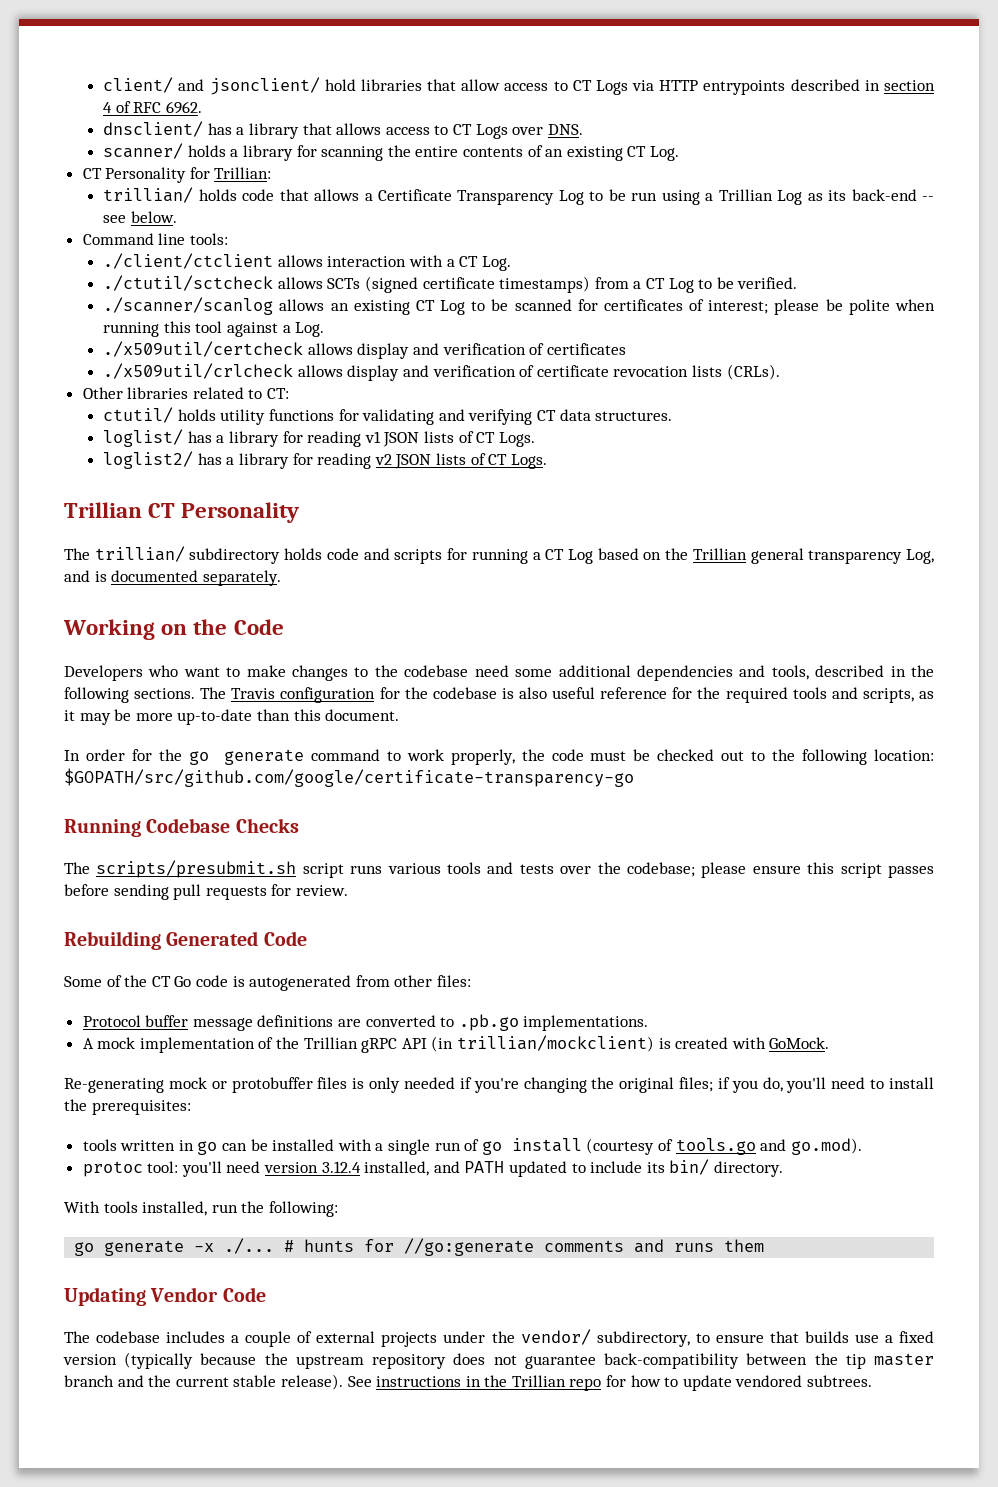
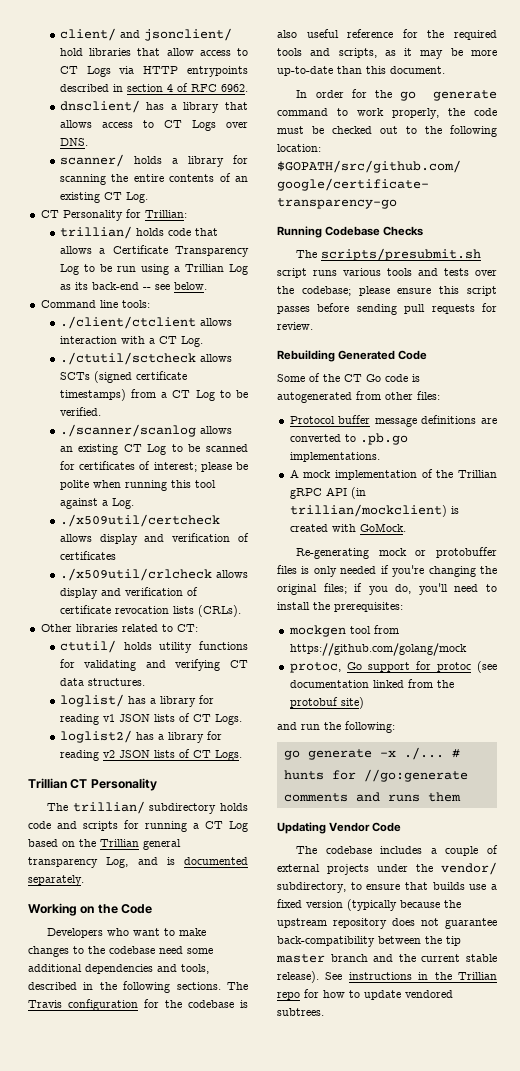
[82,1138,862,1155] [82,1159,783,1177] [64,1201,208,1216] tools written in go can be installed with a single run of go install (courtesy of tools.go and go.mod). // protoc tool: you'll need version 3.12.4 installed, and PATH updated to include its bin/ directory. // With tools installed, -> [288,625,399,637] [289,643,467,656] [289,661,497,673] [289,679,454,688] [289,697,364,709] [277,722,297,730] mockgen tool from https://github.com/golang/mock // protoc, Go support for protoc (see documentation linked from the protobuf site) // and

